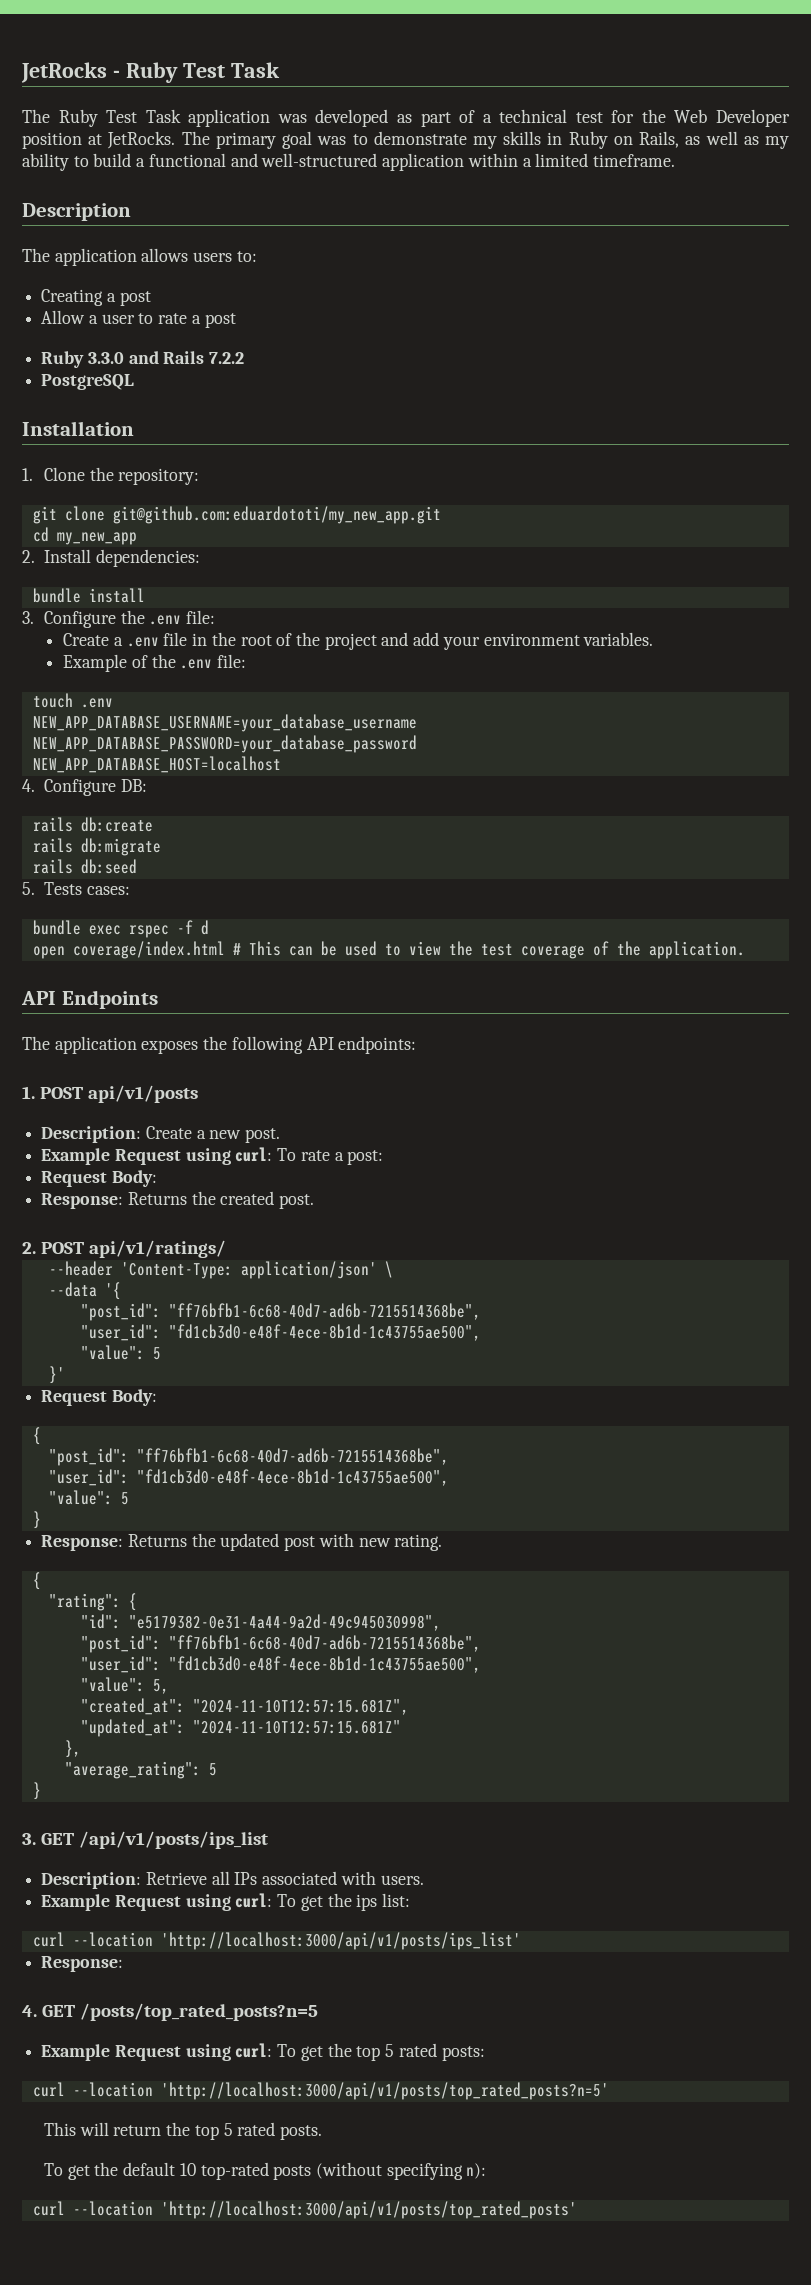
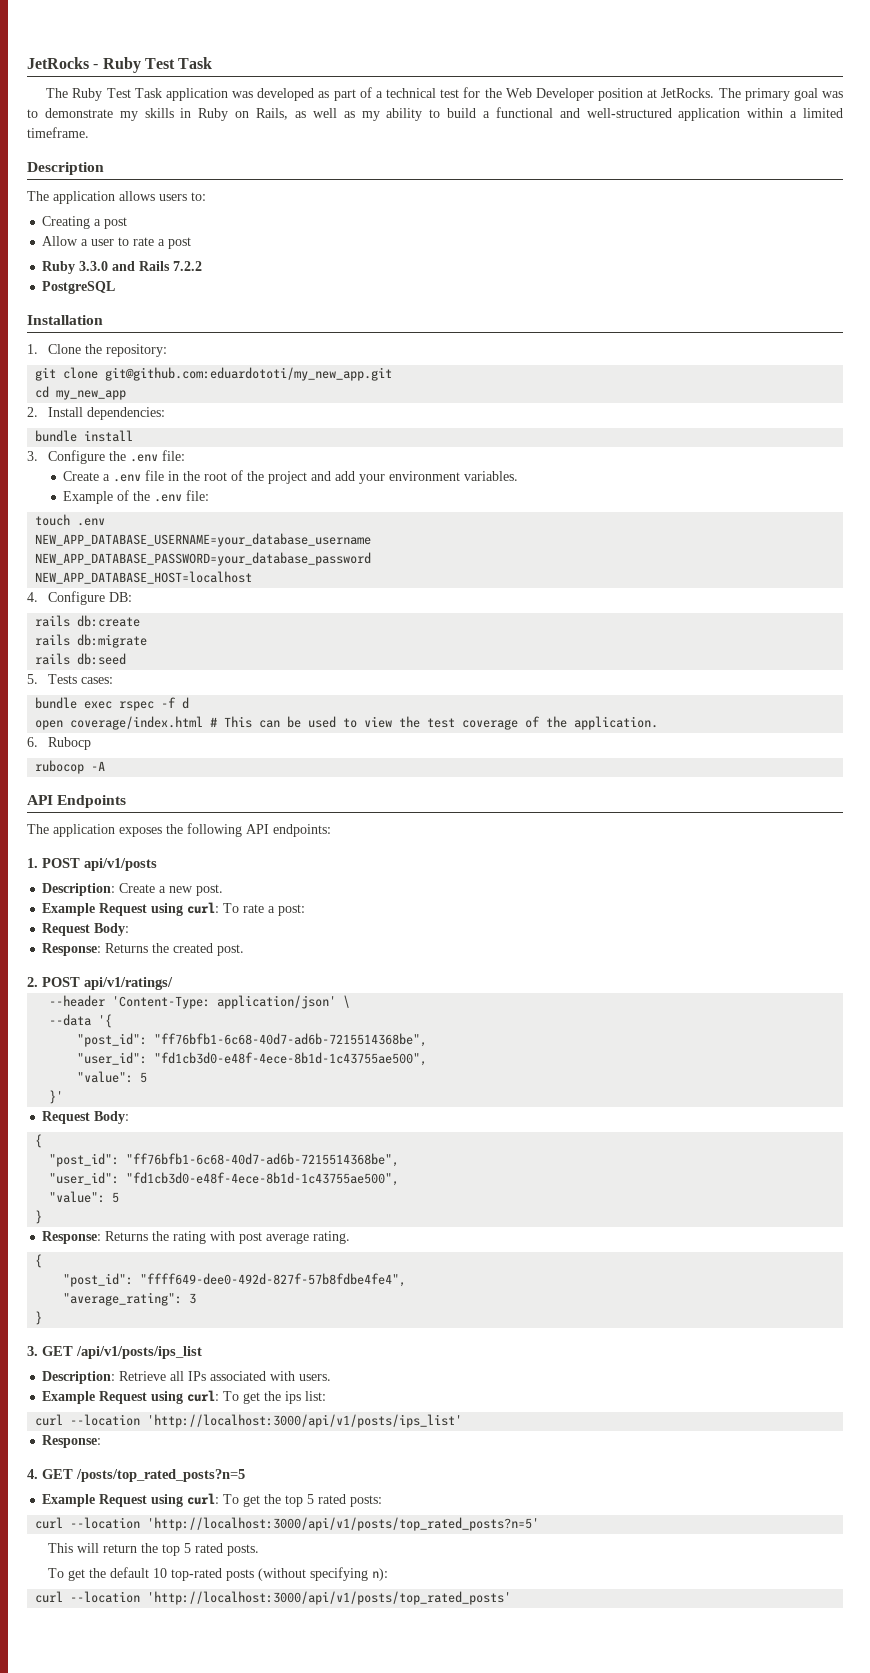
(745, 950) none -> [27,737,91,750] [35,760,106,774] // 6. Rubocp // rubocop -A
[220,1533,443,1551] [32,1572,41,1590] [48,1593,137,1611] [80,1614,441,1631] [80,1635,481,1653] [80,1656,481,1673] [80,1677,169,1694] [80,1698,409,1715] [80,1719,401,1737] [64,1740,81,1758] updated post with new rating. // { // "rating": { // "id": "e5179382-0e31-4a44-9a2d-49c945030998", // "post_id": "ff76bfb1-6c68-40d7-ad6b-7215514368be", // "user_id": "fd1cb3d0-e48f-4ece-8b1d-1c43755ae500", // "value": 5, // "created_at": "2024-11-10T12:57:15.681Z", // "updated_at": "2024-11-10T12:57:15.681Z" // }, -> [173,1231,351,1244] [35,1254,43,1268] [63,1273,407,1287] rating with post average rating. // { // "post_id": "ffff649-dee0-492d-827f-57b8fdbe4fe4",
[208,1763,217,1776] 5 -> [189,1293,197,1304] 3

